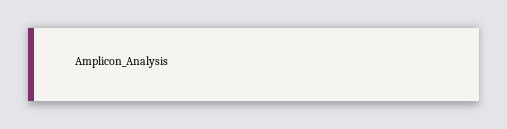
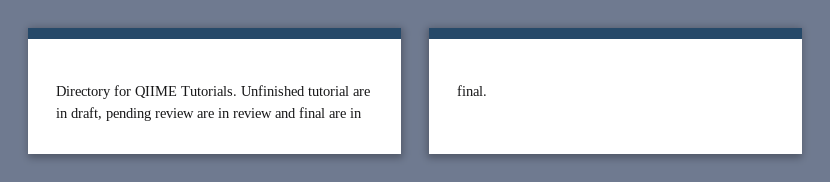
[75,56,168,68] Amplicon_Analysis -> [56,85,370,99] [56,107,362,121] [457,85,487,96] Directory for QIIME Tutorials. Unfinished tutorial are in draft, pending review are in review and final are in final.

